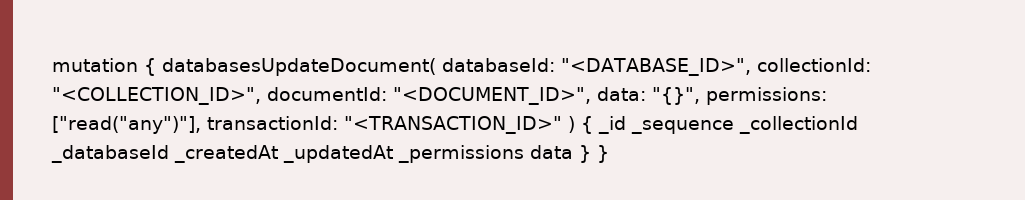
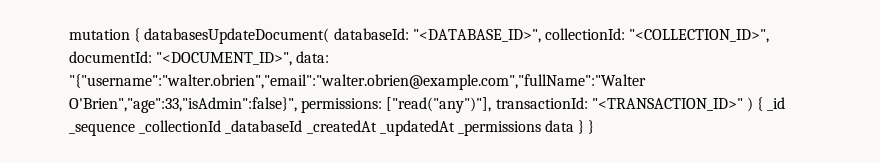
[652,87,700,105] "{}", -> [69,74,646,90] [69,97,297,113] "{"username":"walter.obrien","email":"walter.obrien@example.com","fullName":"Walter O'Brien","age":33,"isAdmin":false}",

